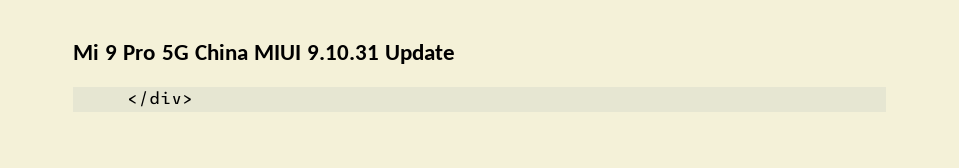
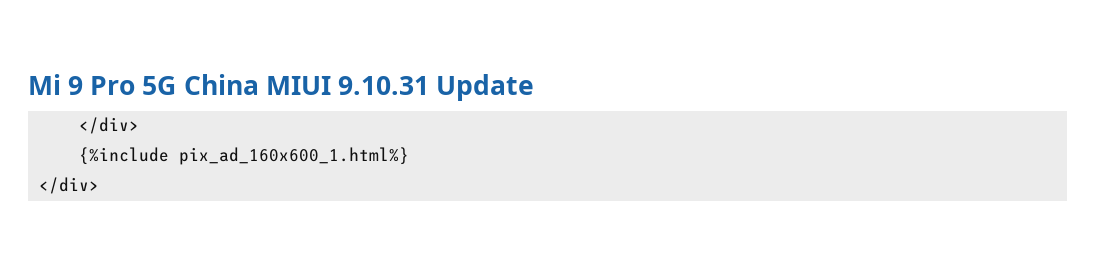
(194, 99) none -> [78,147,409,165] [38,177,99,194] // {%include pix_ad_160x600_1.html%} // </div>

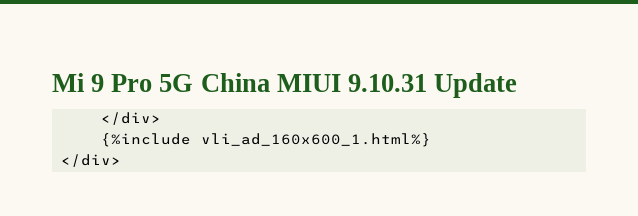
[178,147,409,165] pix_ad_160x600_1.html%} -> [200,133,431,147] vli_ad_160x600_1.html%}

